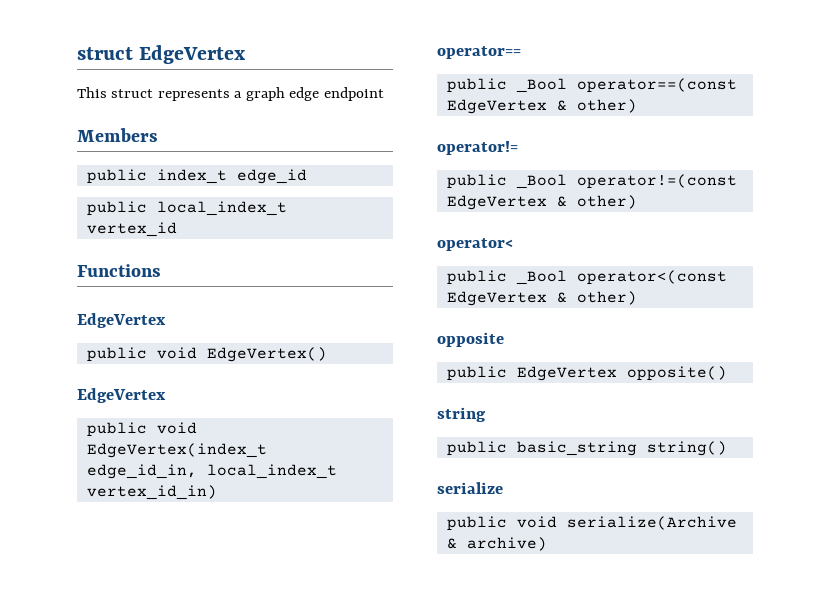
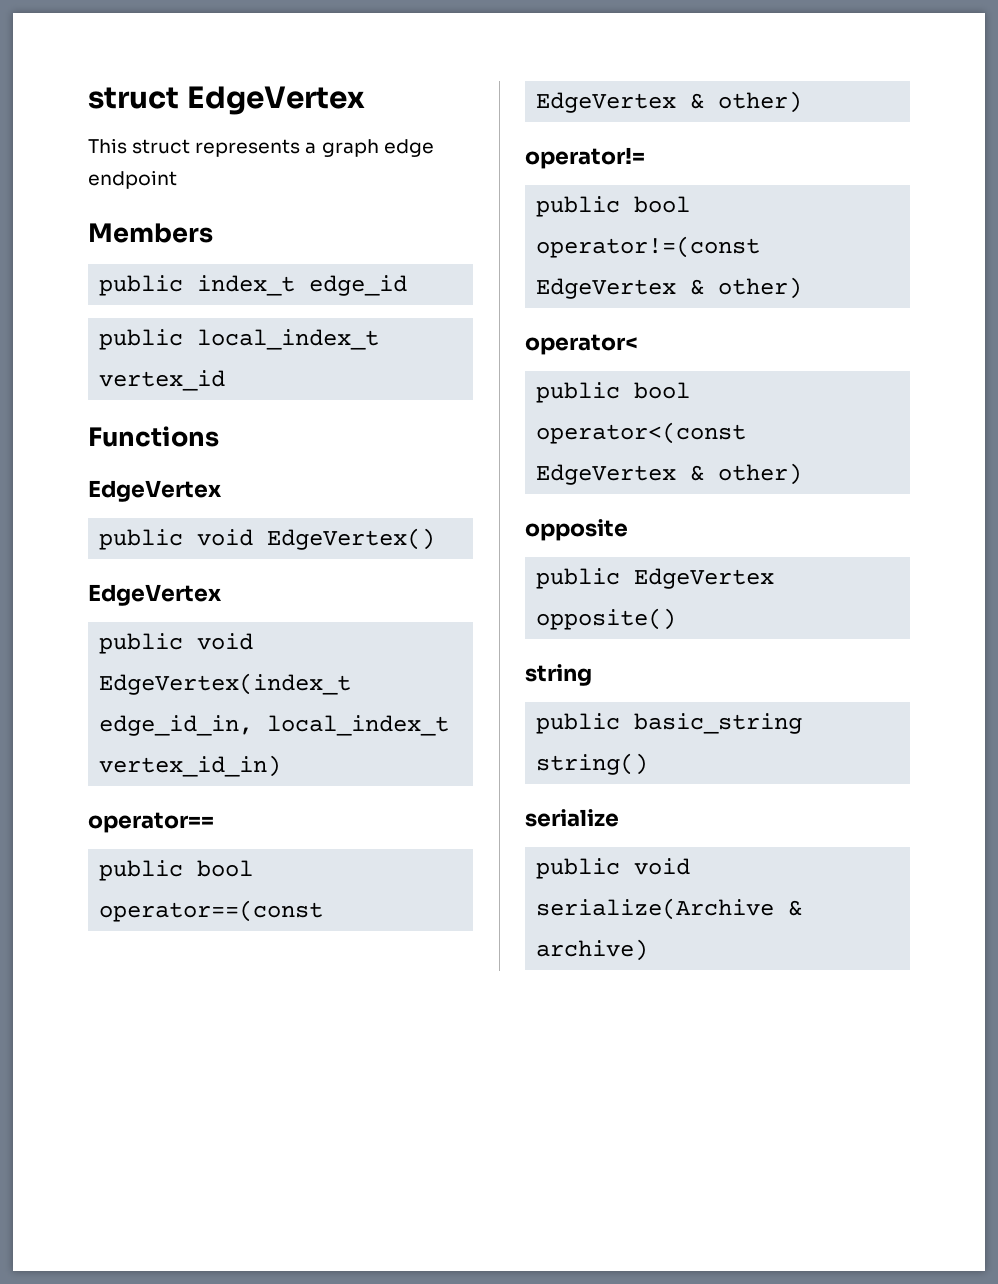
[515,78,567,93] _Bool -> [197,860,254,877] bool
[515,174,567,189] _Bool -> [634,196,691,213] bool
[515,270,567,285] _Bool -> [634,382,691,399] bool

